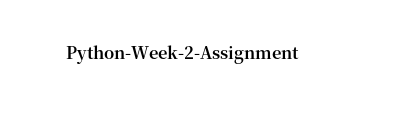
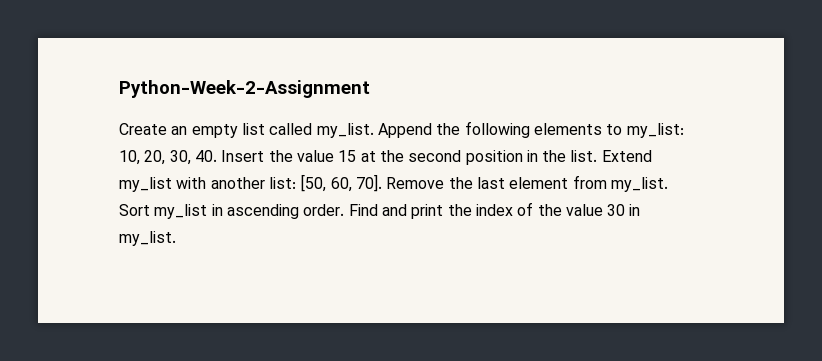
(299, 54) none -> [119,121,684,138] [119,150,652,165] [119,174,668,192] [119,202,641,219] [119,231,176,246] // Create an empty list called my_list. Append the following elements to my_list: 10, 20, 30, 40. Insert the value 15 at the second position in the list. Extend my_list with another list: [50, 60, 70]. Remove the last element from my_list. Sort my_list in ascending order. Find and print the index of the value 30 in my_list.

